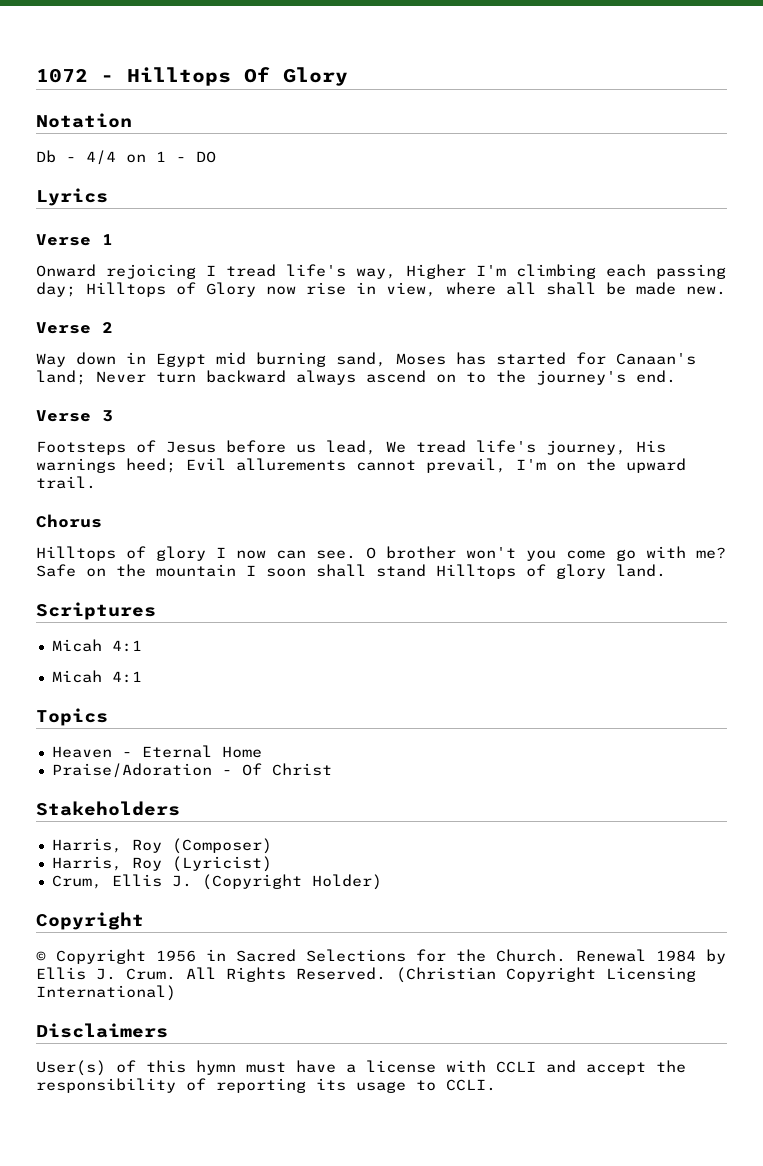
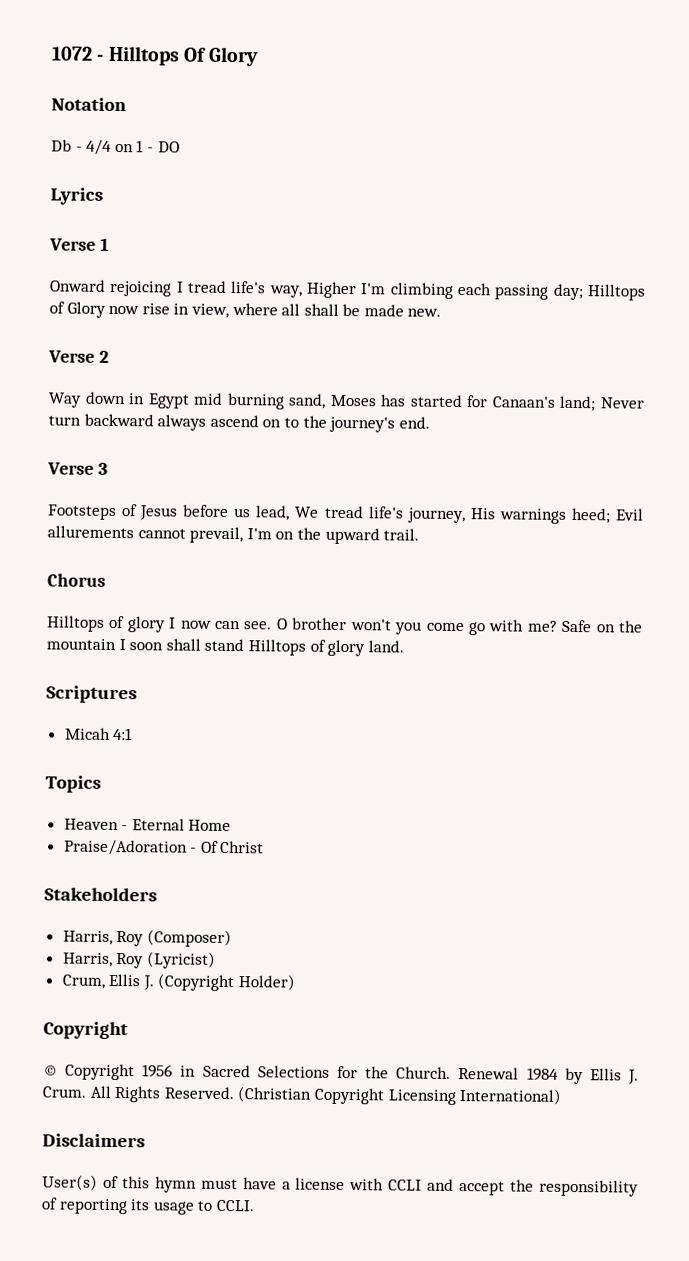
[51,670,142,683] // Micah 4:1 -> (134, 734) none

